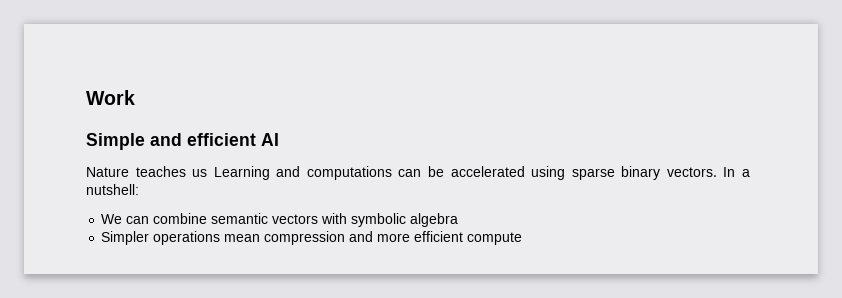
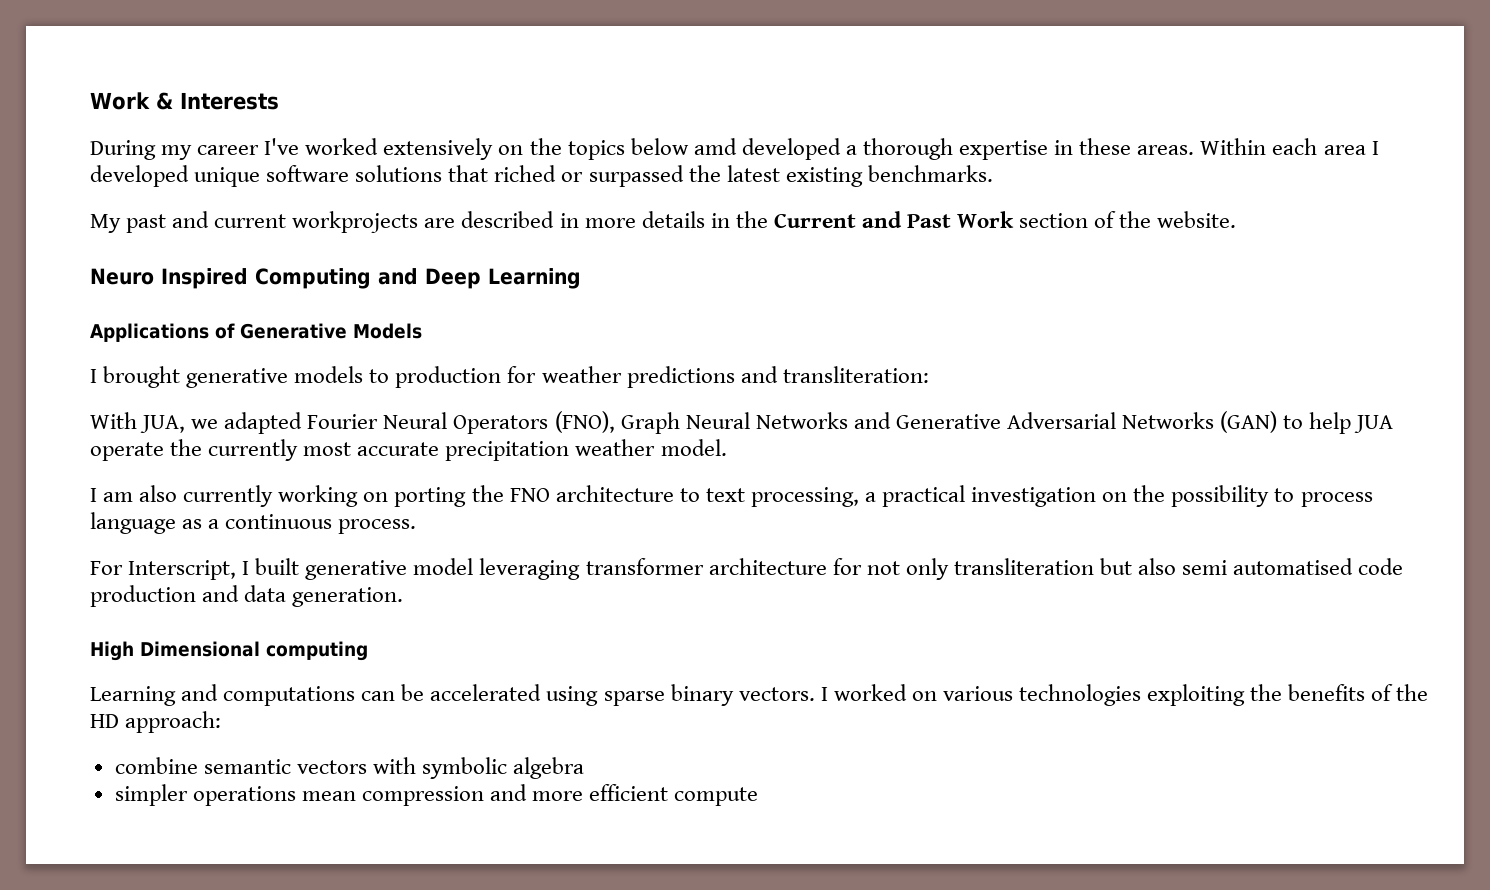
[86,90,135,105] [86,133,279,150] [86,166,208,177] Work // Simple and efficient AI // Nature teaches us -> [90,92,279,110] [90,138,1379,160] [90,165,993,187] [90,211,1237,233] [90,268,581,289] [90,323,422,342] [90,366,929,388] [90,411,1394,434] [90,439,727,461] [90,485,1373,507] [90,512,417,534] [90,558,1404,580] [90,585,404,607] [90,641,368,661] Work & Interests // During my career I've worked extensively on the topics below amd developed a thorough expertise in these areas. Within each area I developed unique software solutions that riched or surpassed the latest existing benchmarks. // My past and current workprojects are described in more details in the Current and Past Work section of the website. // Neuro Inspired Computing and Deep Learning // Applications of Generative Models // I brought generative models to production for weather predictions and transliteration: // With JUA, we adapted Fourier Neural Operators (FNO), Graph Neural Networks and Generative Adversarial Networks (GAN) to help JUA operate the currently most accurate precipitation weather model. // I am also currently working on porting the FNO architecture to text processing, a practical investigation on the possibility to process language as a continuous process. // For Interscript, I built generative model leveraging transformer architecture for not only transliteration but also semi automatised code production and data generation. // High Dimensional computing //
[723,167,750,177] [86,184,139,195] [101,214,150,224] In a nutshell: // We can -> [820,684,1429,706] [90,711,222,733] I worked on various technologies exploiting the benefits of the HD approach: //
[101,231,150,245] Simpler -> [114,784,188,806] simpler

